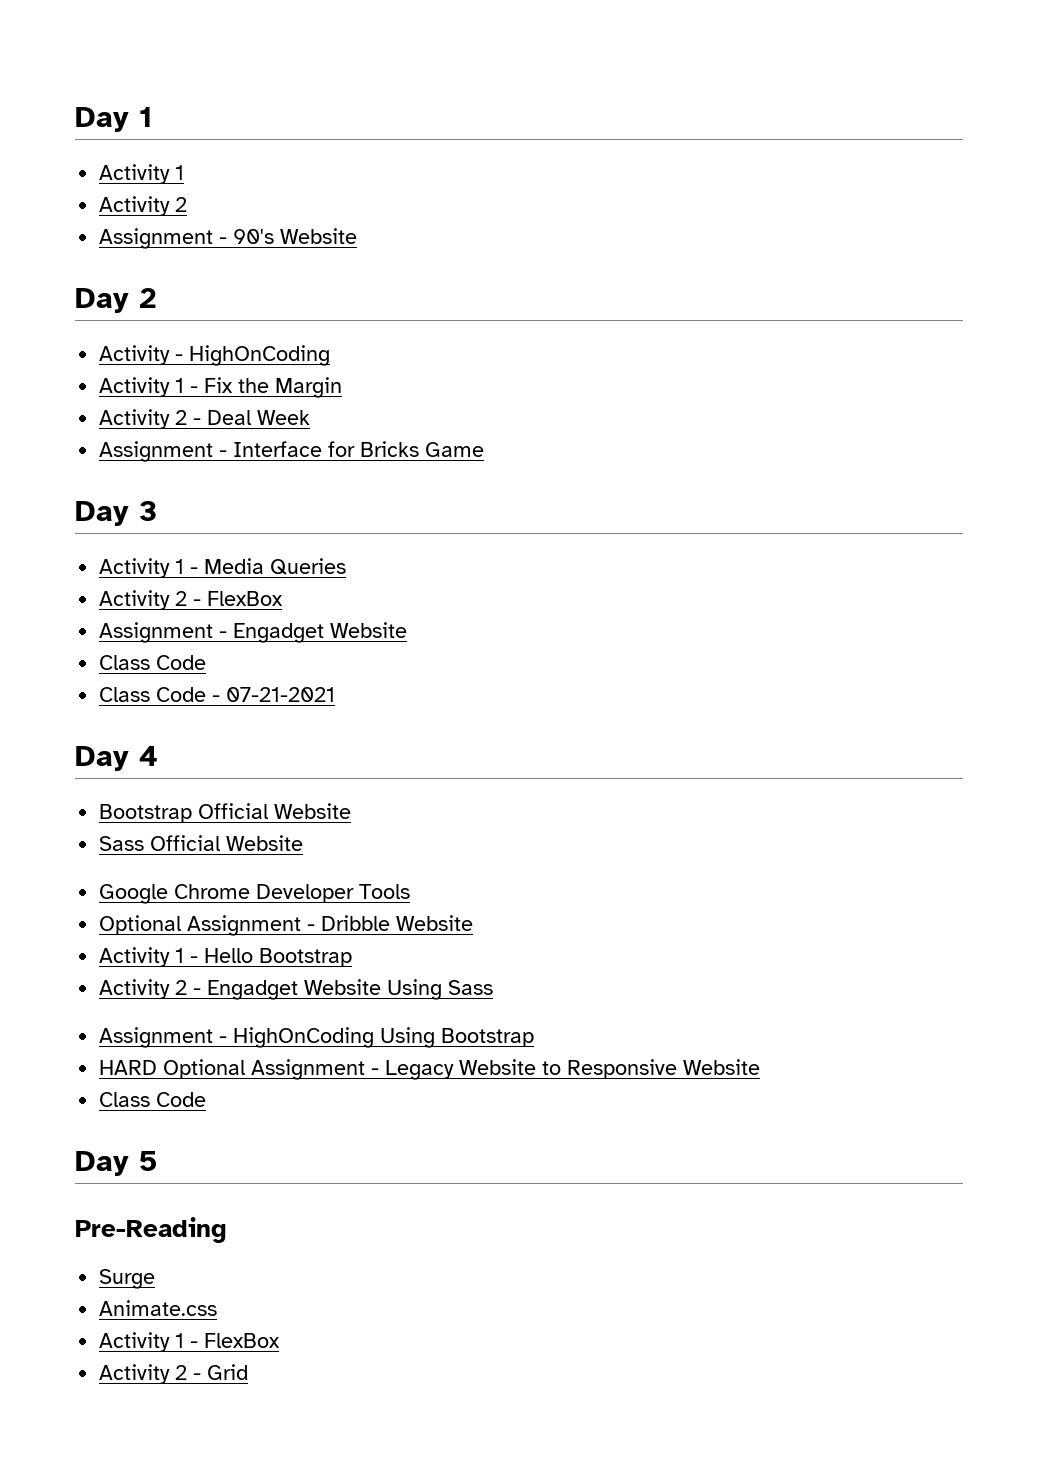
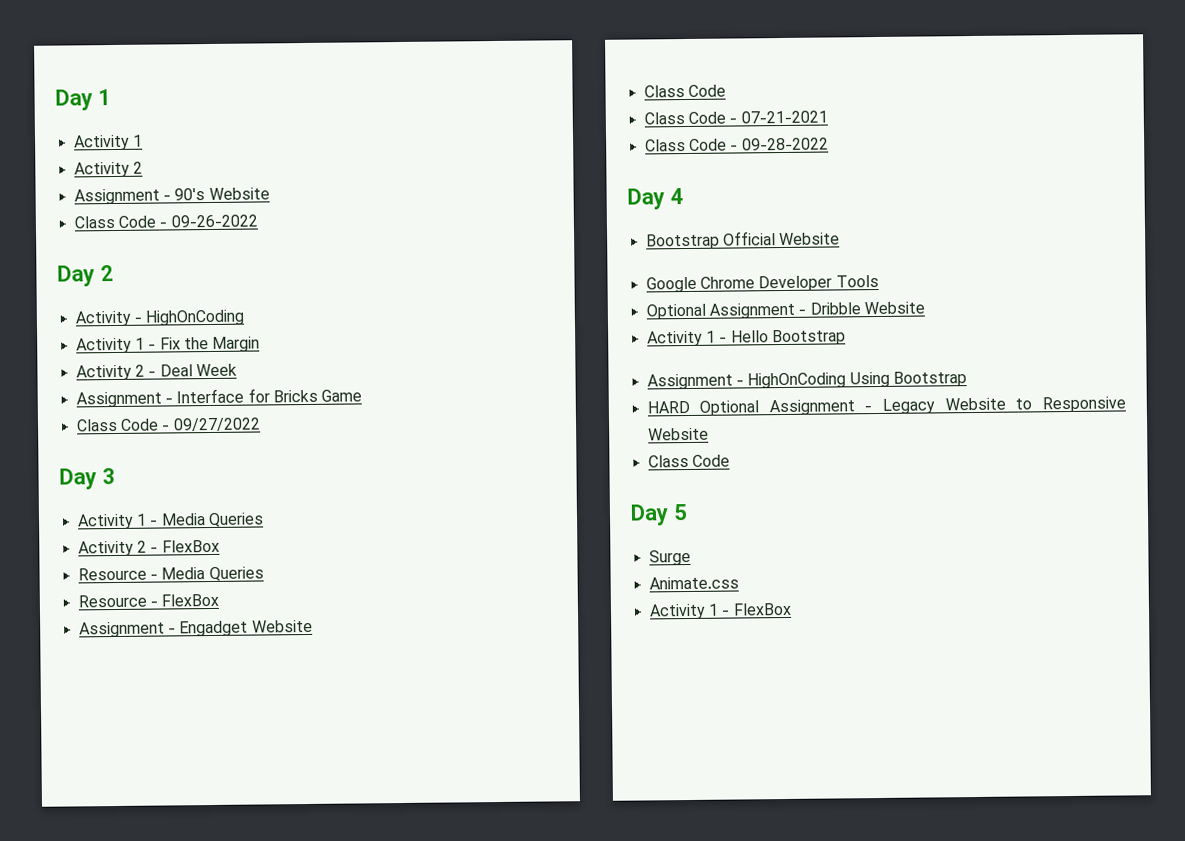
(358, 236) none -> [73,214,258,229] // Class Code - 09-26-2022
(485, 449) none -> [75,417,261,432] // Class Code - 09/27/2022
(284, 598) none -> [77,566,264,582] [77,593,220,608] // Resource - Media Queries // Resource - FlexBox
(336, 694) none -> [644,137,829,152] // Class Code - 09-28-2022
[99,835,304,851] // Sass Official Website -> (841, 239) none
[99,979,494,1000] // Activity 2 - Engadget Website Using Sass -> (846, 337) none
[75,1217,227,1243] // Pre-Reading -> (688, 512) none
[99,1364,249,1384] // Activity 2 - Grid -> (792, 609) none

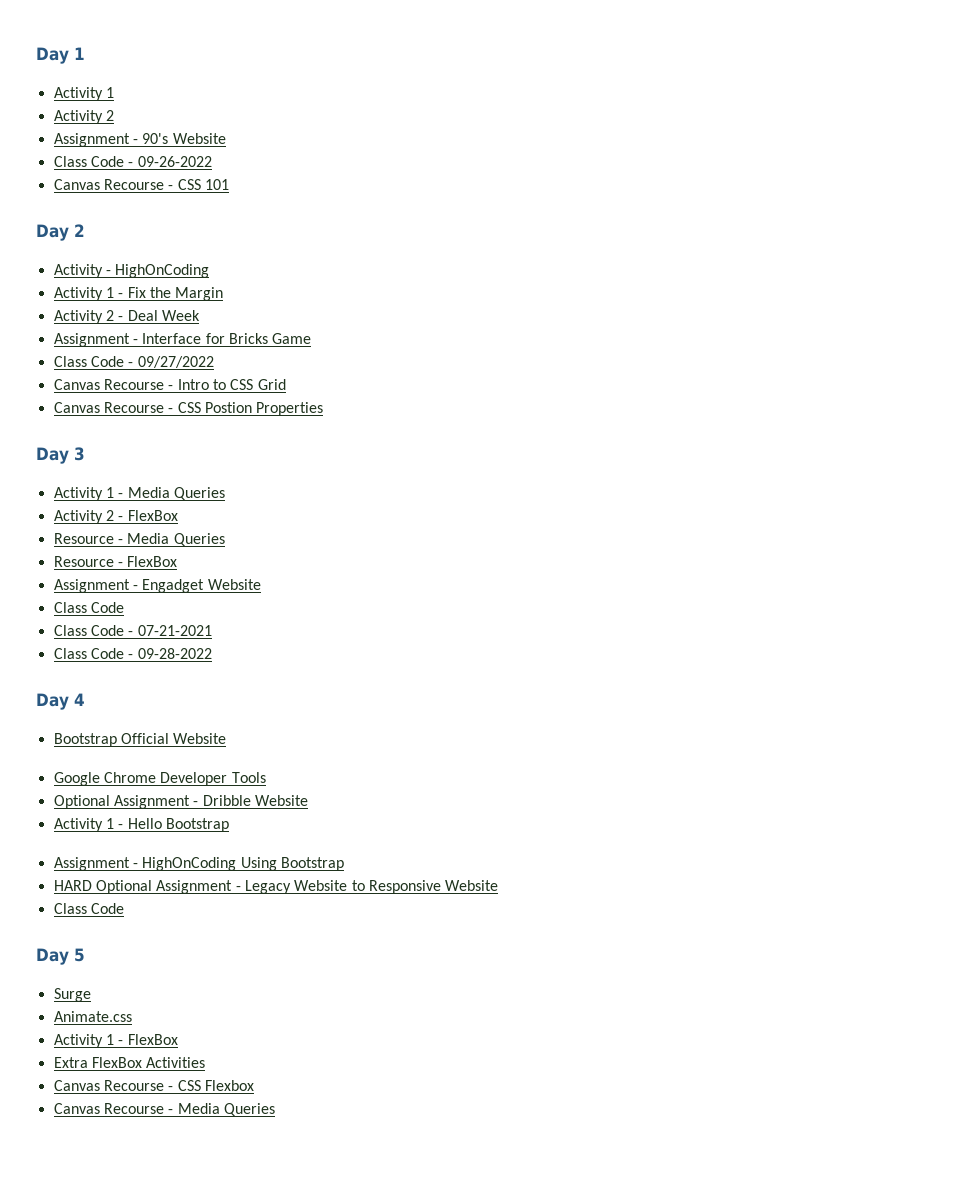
(258, 221) none -> [53,179,229,190] // Canvas Recourse - CSS 101
(261, 424) none -> [53,379,286,390] [53,402,324,416] // Canvas Recourse - Intro to CSS Grid // Canvas Recourse - CSS Postion Properties
(792, 609) none -> [53,1057,206,1068] [53,1080,254,1091] [53,1103,275,1116] // Extra FlexBox Activities // Canvas Recourse - CSS Flexbox // Canvas Recourse - Media Queries

